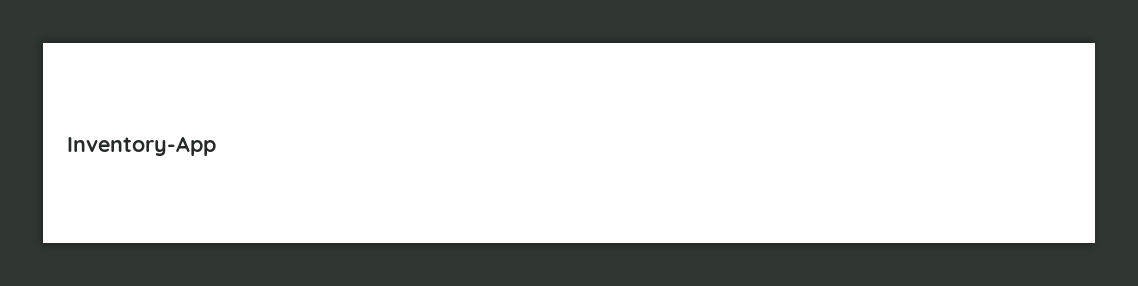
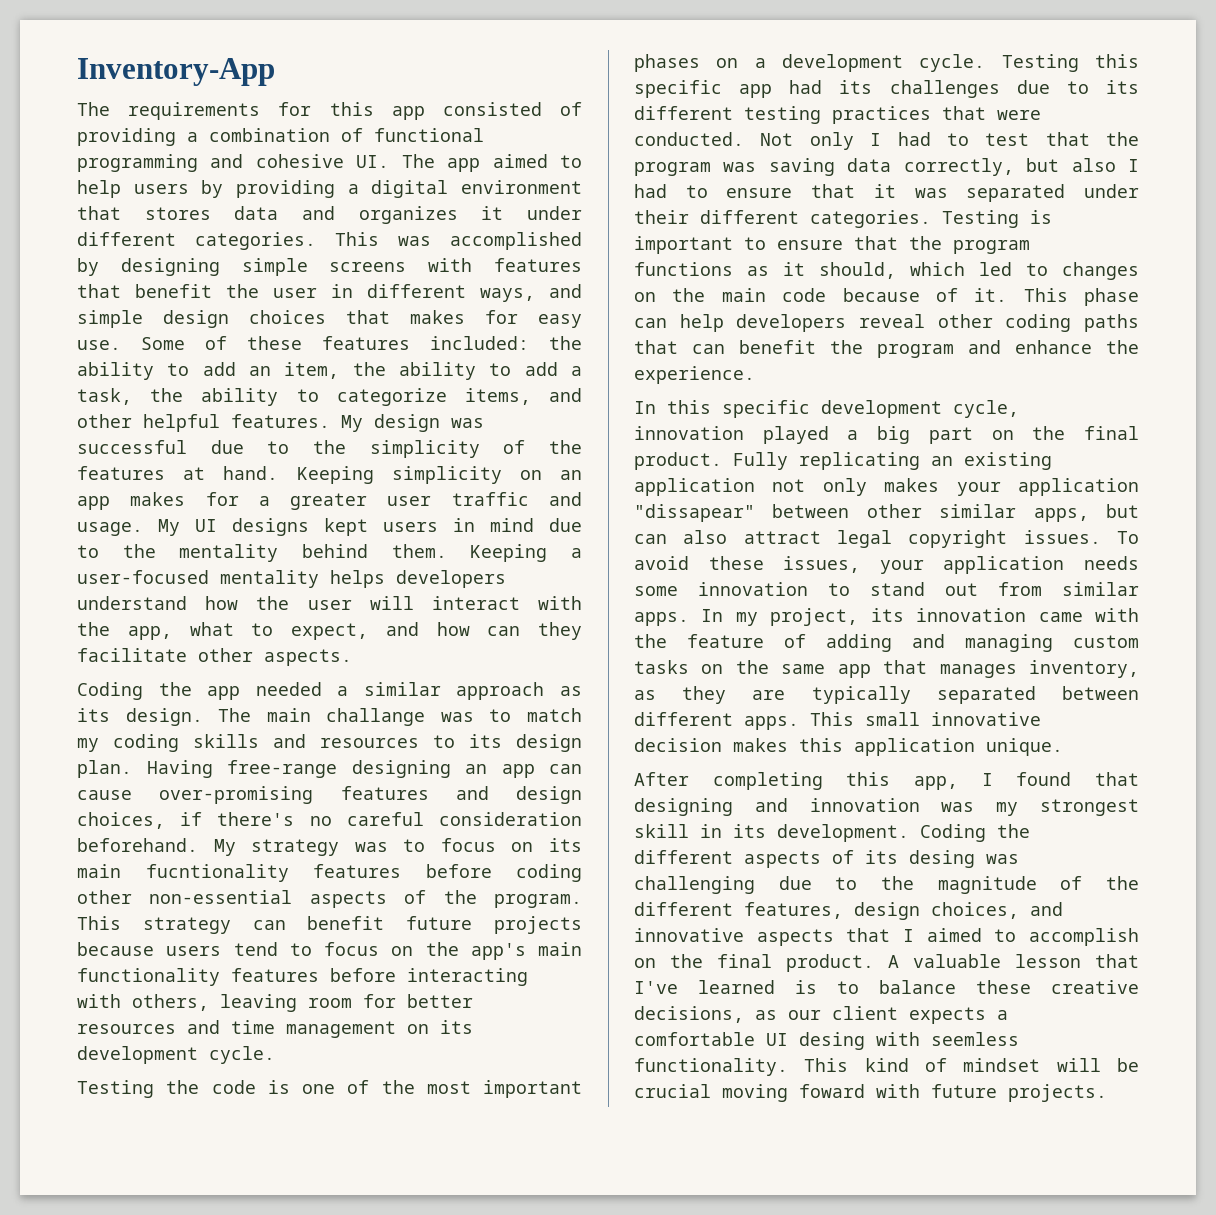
(216, 146) none -> [77,102,582,120] [77,128,484,146] [77,154,582,172] [77,180,582,198] [77,206,582,224] [77,232,582,250] [77,258,582,276] [77,284,582,302] [77,310,582,328] [77,336,582,350] [77,362,582,380] [77,388,582,406] [77,414,484,432] [77,440,582,458] [77,466,582,484] [77,492,582,510] [77,518,582,536] [77,544,582,562] [77,570,506,588] [77,596,582,610] [77,622,582,640] [77,648,352,666] [77,682,582,700] [77,708,582,726] [77,734,582,752] [77,760,582,778] [77,786,582,804] [77,812,582,829] [77,838,582,856] [77,864,582,882] [77,890,582,908] [77,916,582,934] [77,942,582,960] [77,968,528,986] [77,994,473,1012] [77,1020,473,1038] [77,1046,275,1064] [77,1080,582,1098] [634,54,1139,72] [634,80,1139,98] [634,106,1041,124] [634,132,1139,150] [634,158,1139,176] [634,184,1139,202] [634,210,1052,228] [634,236,1030,254] [634,262,1139,280] [634,288,1139,306] [634,314,1139,332] [634,340,1139,358] [634,366,755,384] [634,400,1019,418] [634,426,1139,444] [634,452,1052,470] [634,478,1139,496] [634,504,1139,522] [634,530,1139,548] [634,556,1139,574] [634,582,1139,596] [634,608,1139,626] [634,634,1139,652] [634,660,1139,678] [634,686,1139,704] [634,712,1041,730] [634,738,1063,756] [634,772,1139,790] [634,798,1139,816] [634,824,1030,842] [634,850,1019,868] [634,876,1139,894] [634,902,1063,920] [634,928,1139,946] [634,954,1139,972] [634,980,1139,994] [634,1006,1008,1024] [634,1032,1019,1050] [634,1058,1139,1076] [634,1084,1107,1102] // The requirements for this app consisted of providing a combination of functional programming and cohesive UI. The app aimed to help users by providing a digital environment that stores data and organizes it under different categories. This was accomplished by designing simple screens with features that benefit the user in different ways, and simple design choices that makes for easy use. Some of these features included: the ability to add an item, the ability to add a task, the ability to categorize items, and other helpful features. My design was successful due to the simplicity of the features at hand. Keeping simplicity on an app makes for a greater user traffic and usage. My UI designs kept users in mind due to the mentality behind them. Keeping a user-focused mentality helps developers understand how the user will interact with the app, what to expect, and how can they facilitate other aspects. // Coding the app needed a similar approach as its design. The main challange was to match my coding skills and resources to its design plan. Having free-range designing an app can cause over-promising features and design choices, if there's no careful consideration beforehand. My strategy was to focus on its main fucntionality features before coding other non-essential aspects of the program. This strategy can benefit future projects because users tend to focus on the app's main functionality features before interacting with others, leaving room for better resources and time management on its development cycle. // Testing the code is one of the most important phases on a development cycle. Testing this specific app had its challenges due to its different testing practices that were conducted. Not only I had to test that the program was saving data correctly, but also I had to ensure that it was separated under their different categories. Testing is important to ensure that the program functions as it should, which led to changes on the main code because of it. This phase can help developers reveal other coding paths that can benefit the program and enhance the experience. // In this specific development cycle, innovation played a big part on the final product. Fully replicating an existing application not only makes your application "dissapear" between other similar apps, but can also attract legal copyright issues. To avoid these issues, your application needs some innovation to stand out from similar apps. In my project, its innovation came with the feature of adding and managing custom tasks on the same app that manages inventory, as they are typically separated between different apps. This small innovative decision makes this application unique. // After completing this app, I found that designing and innovation was my strongest skill in its development. Coding the different aspects of its desing was challenging due to the magnitude of the different features, design choices, and innovative aspects that I aimed to accomplish on the final product. A valuable lesson that I've learned is to balance these creative decisions, as our client expects a comfortable UI desing with seemless functionality. This kind of mindset will be crucial moving foward with future projects.

